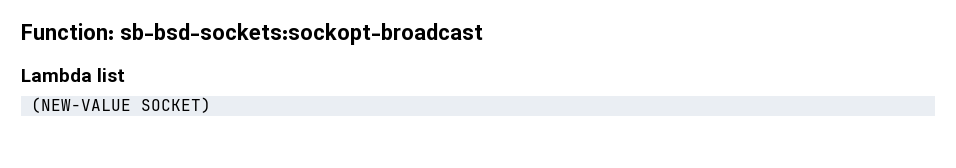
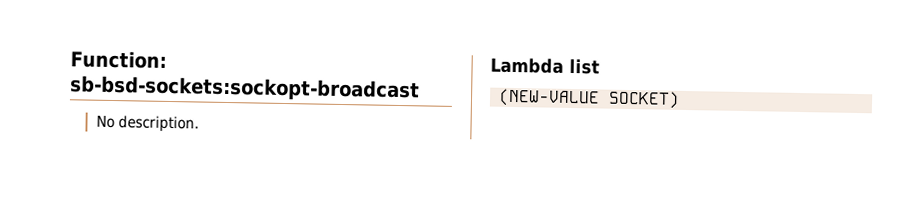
(483, 34) none -> [95,115,199,133] // No description.

